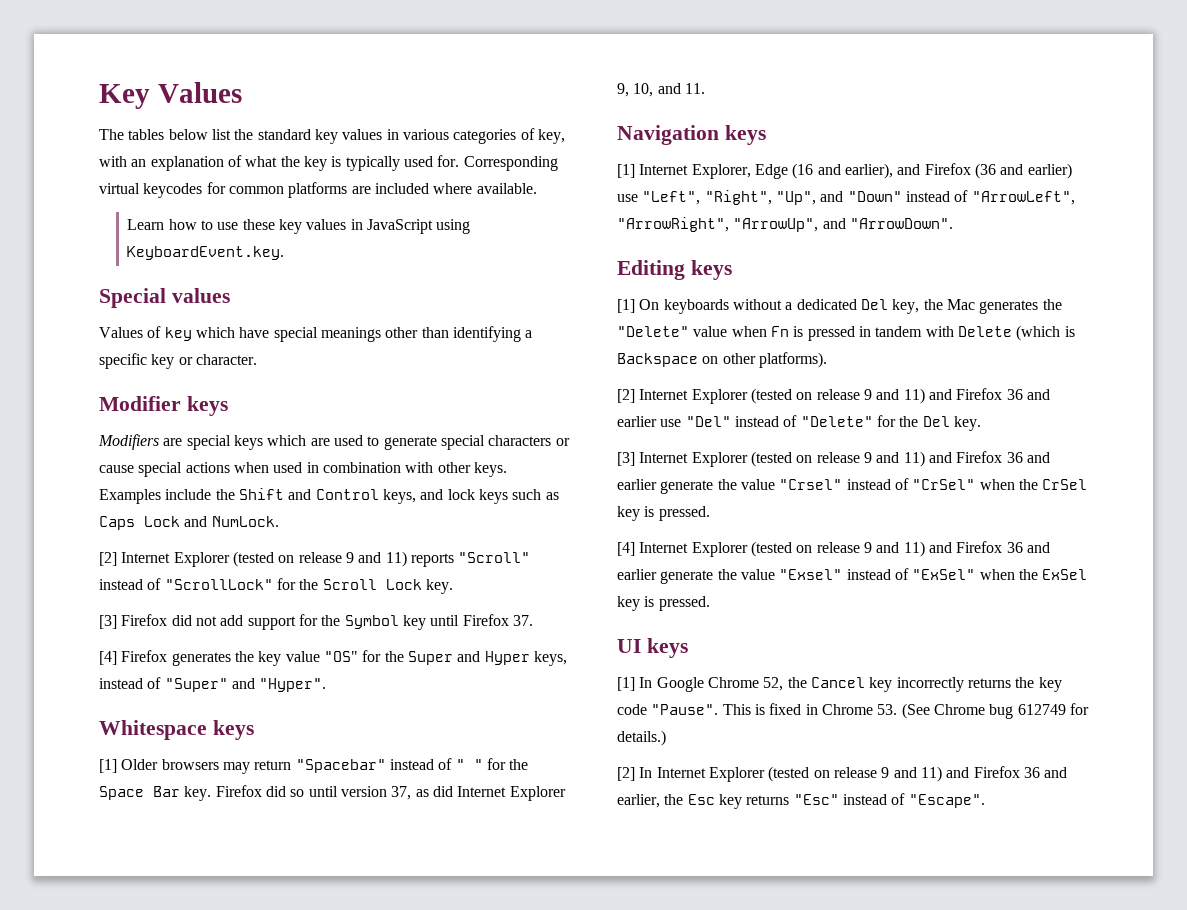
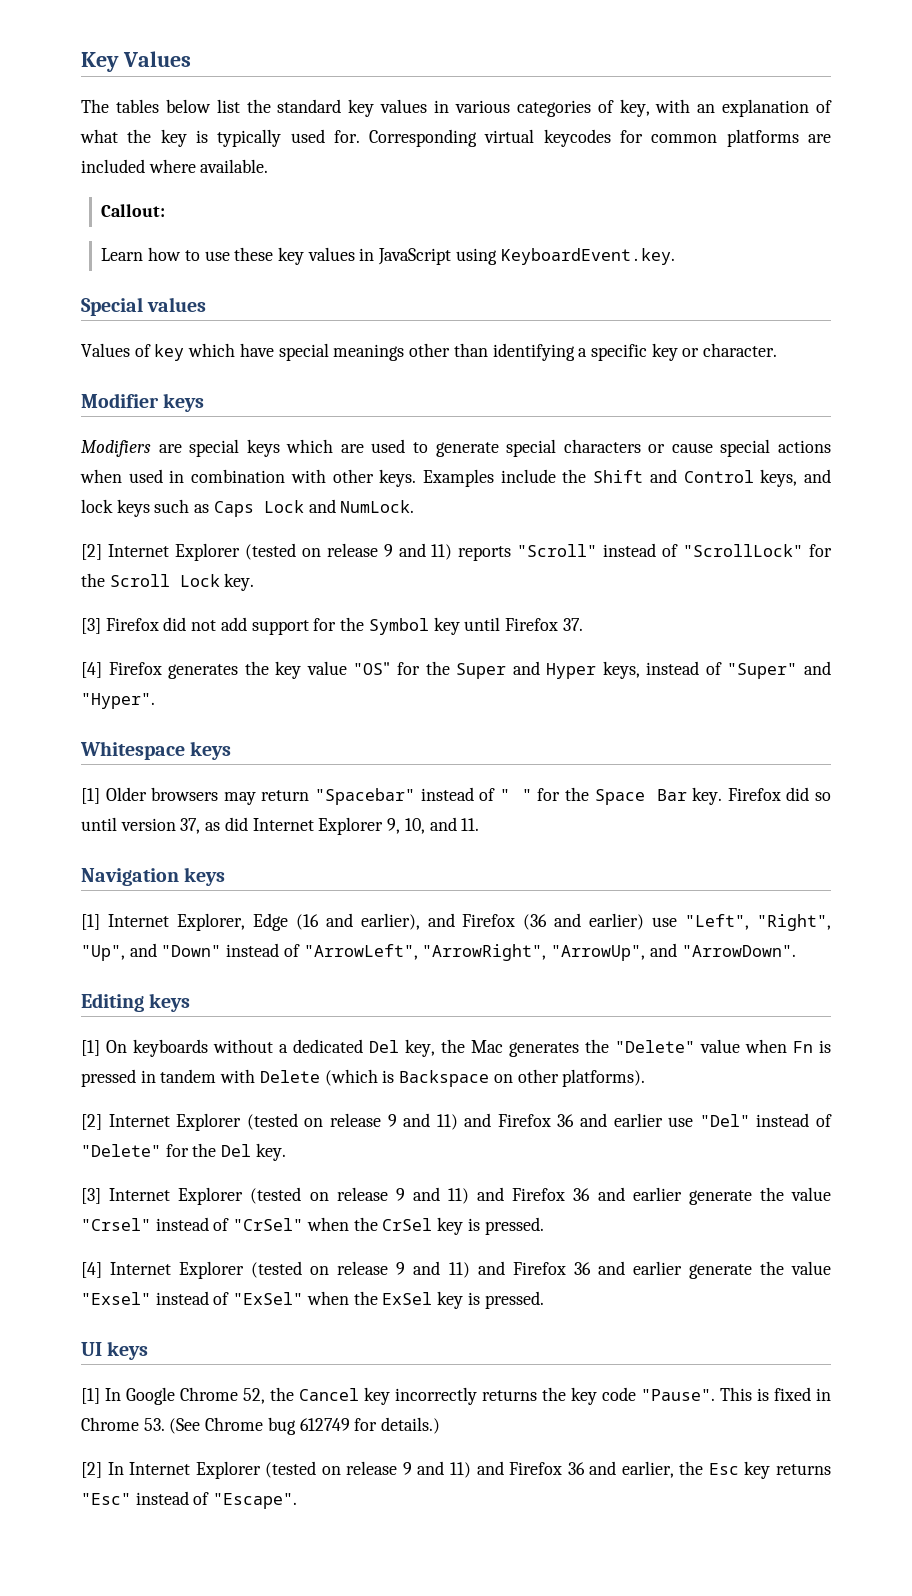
(537, 188) none -> [101,204,166,217] // Callout:

